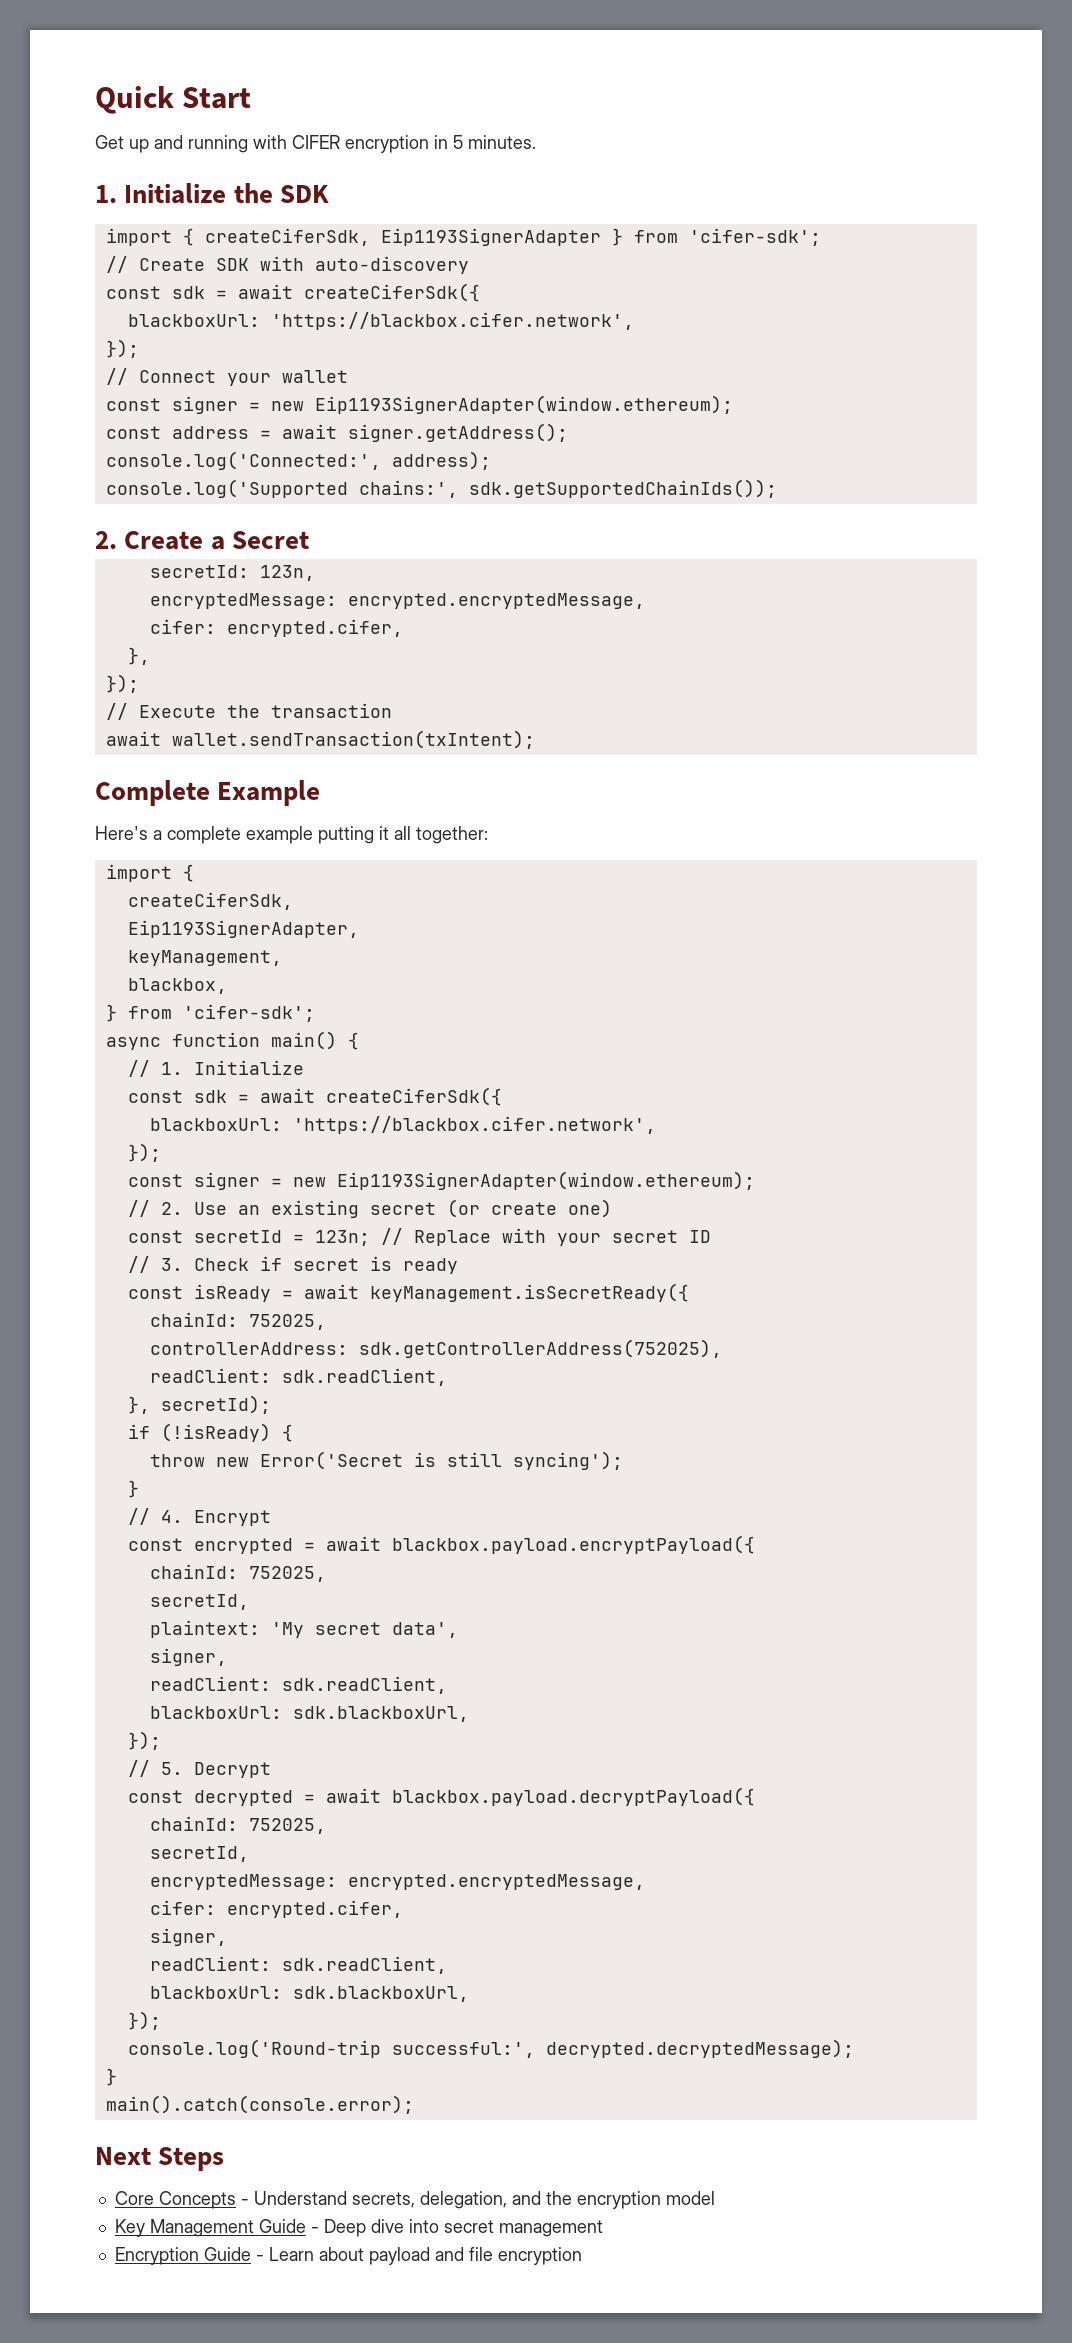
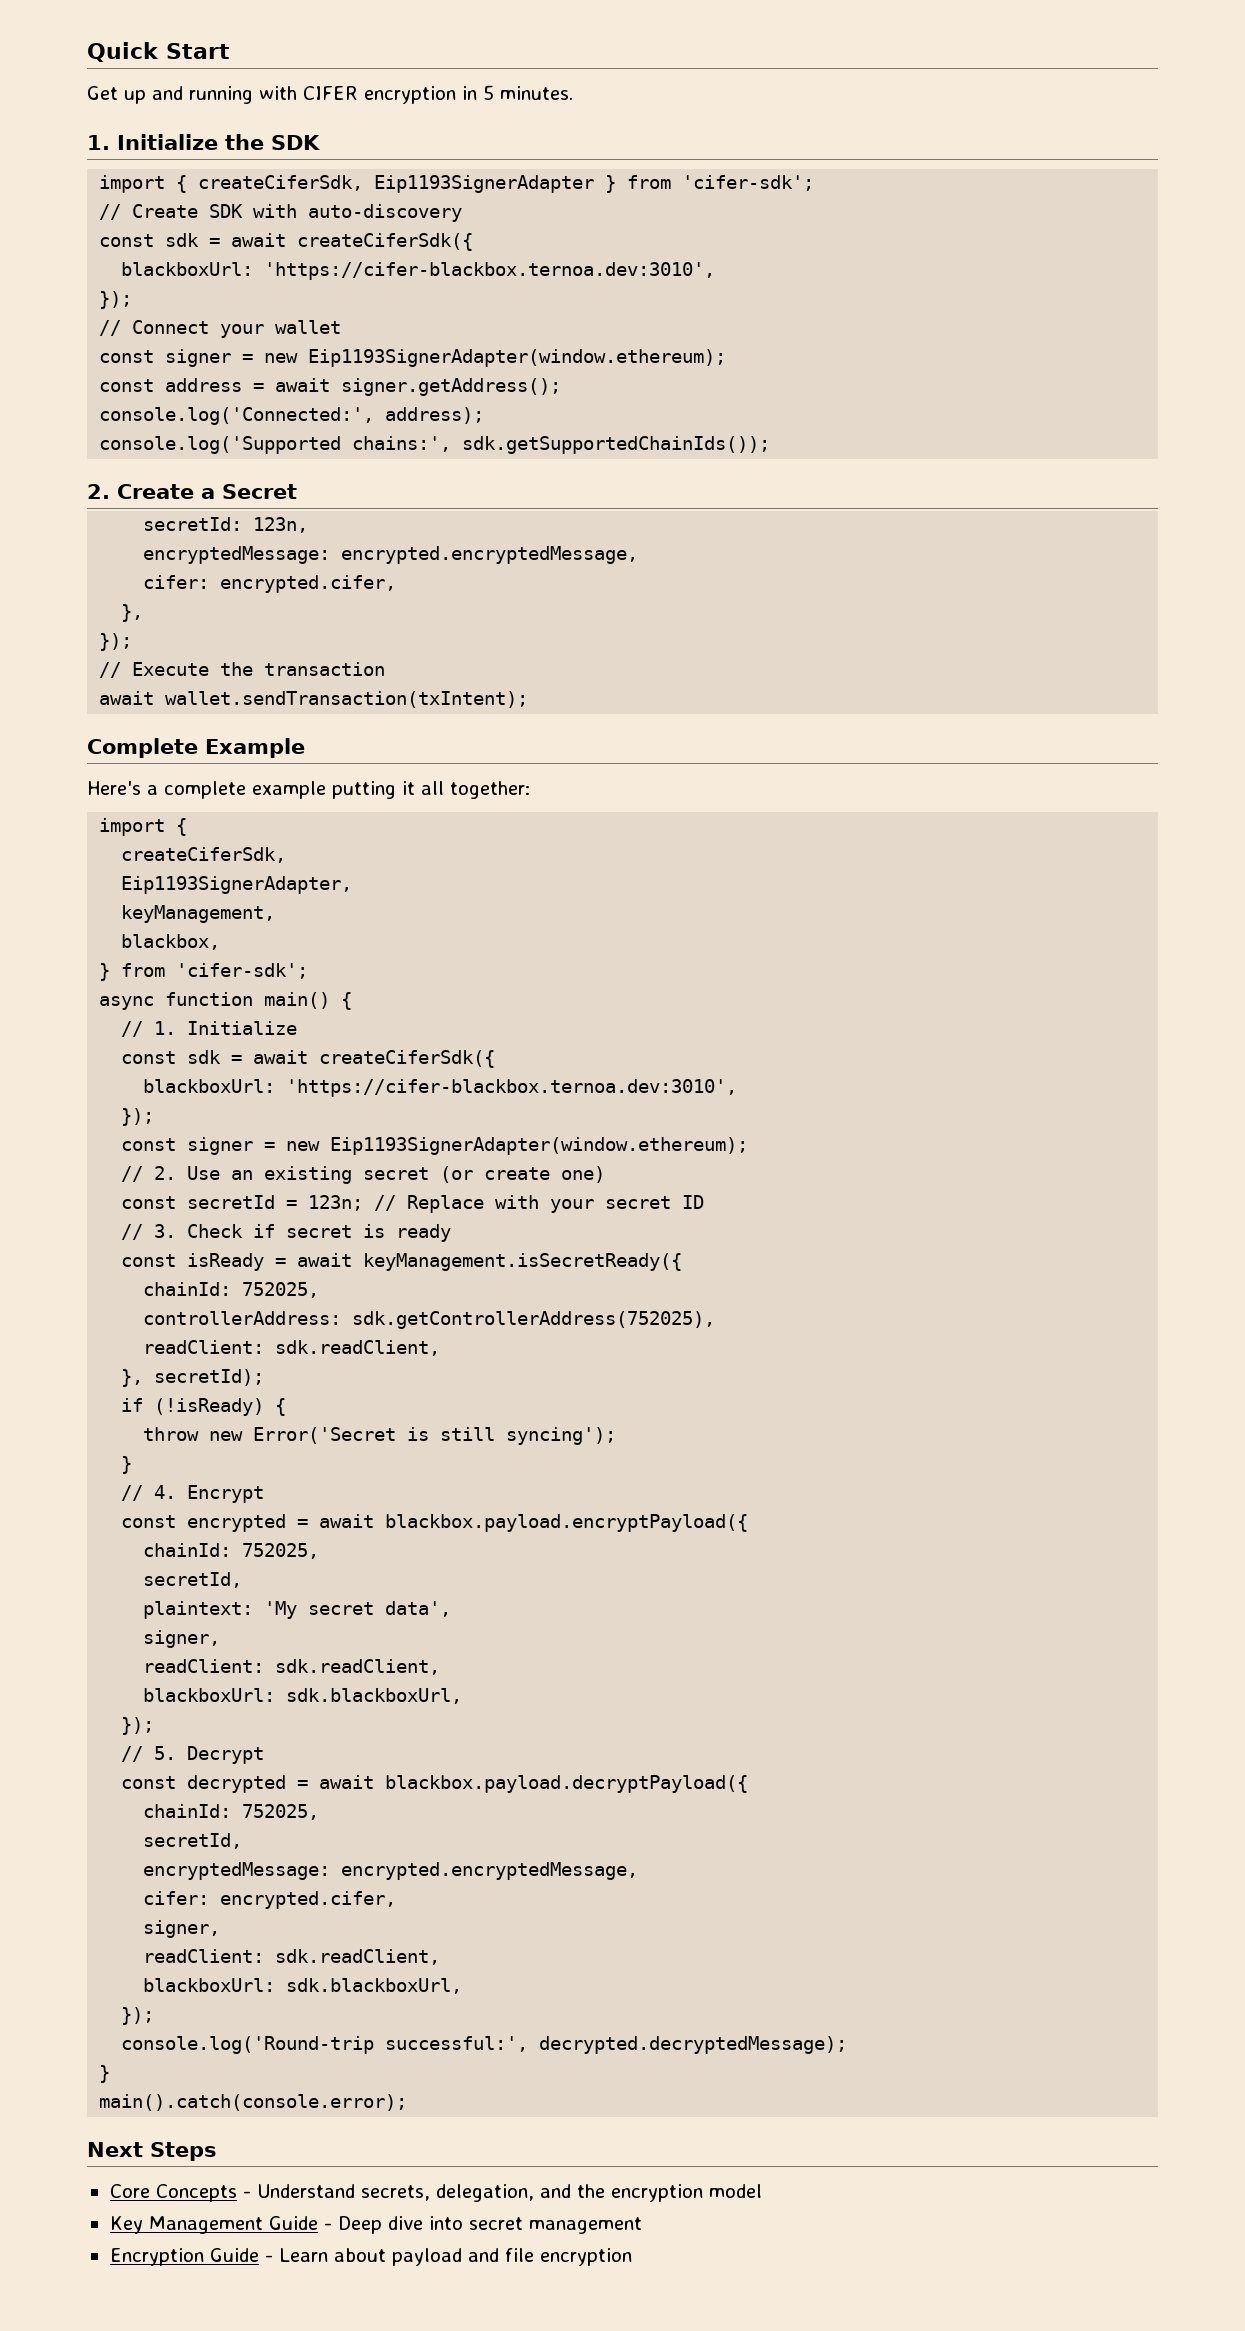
[270,312,634,330] 'https://blackbox.cifer.network', -> [264,262,716,280] 'https://cifer-blackbox.ternoa.dev:3010',
[292,1116,656,1134] 'https://blackbox.cifer.network', -> [286,1079,738,1097] 'https://cifer-blackbox.ternoa.dev:3010',

